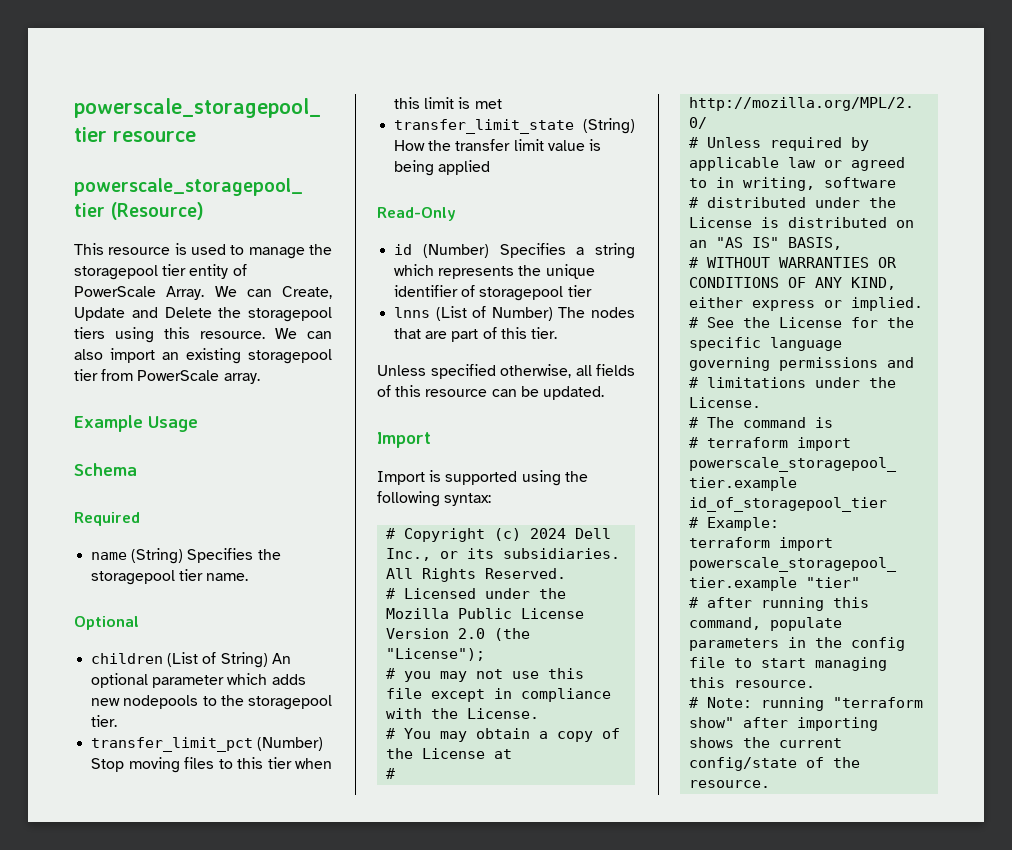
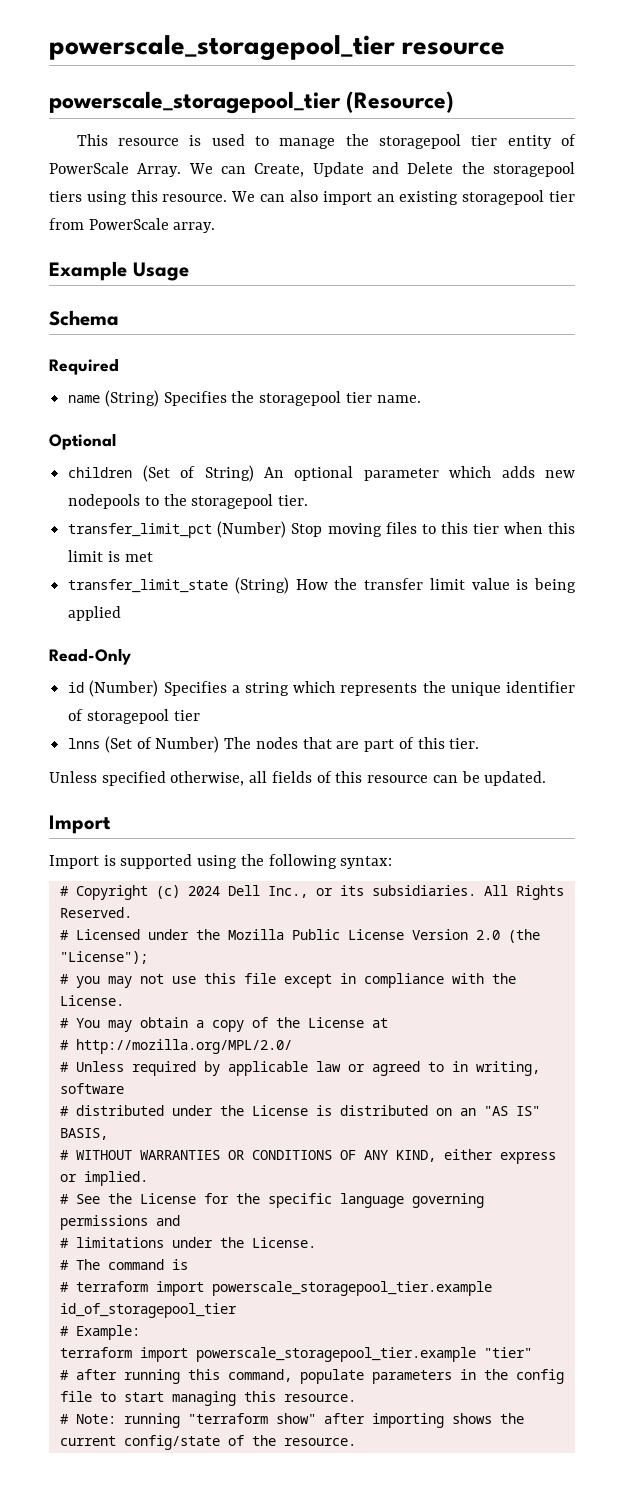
[167,652,199,667] (List -> [142,465,170,482] (Set
[435,306,467,321] (List -> [104,736,132,753] (Set

